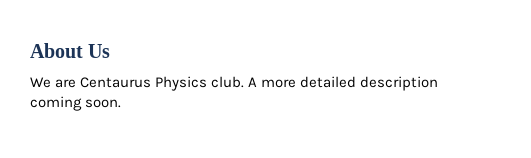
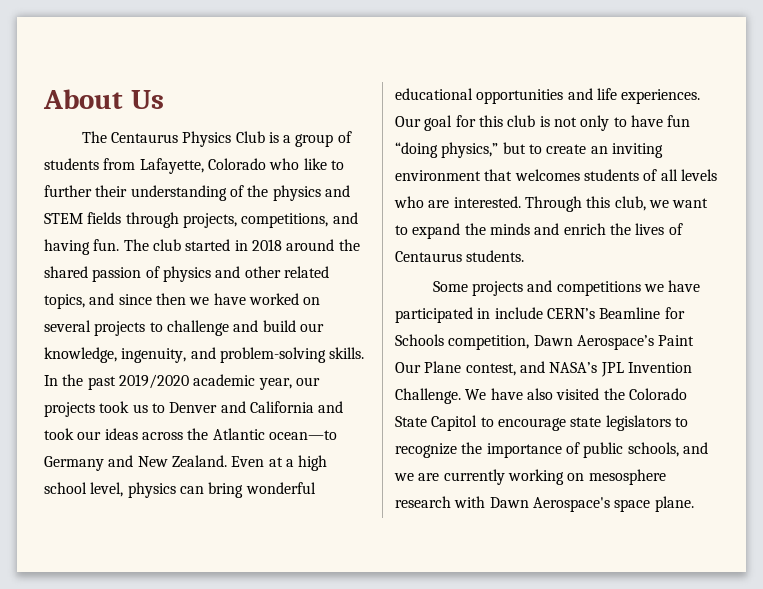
[30,76,439,91] [30,96,122,111] We are Centaurus Physics club. A more detailed description coming soon. -> [81,131,352,147] [44,158,344,174] [44,185,350,201] [44,212,358,228] [44,239,360,255] [44,266,329,282] [44,293,321,309] [44,320,324,336] [44,347,365,363] [44,374,320,390] [44,401,344,417] [44,428,337,440] [44,455,328,471] [44,482,316,498] [395,88,701,104] [395,115,691,131] [395,142,663,158] [395,169,717,181] [394,196,709,212] [395,223,683,239] [395,250,525,262] [432,280,701,296] [395,307,685,323] [395,334,695,350] [395,361,692,377] [395,388,687,404] [395,415,688,431] [395,442,708,458] [394,469,666,485] [395,496,694,512] The Centaurus Physics Club is a group of students from Lafayette, Colorado who like to further their understanding of the physics and STEM fields through projects, competitions, and having fun. The club started in 2018 around the shared passion of physics and other related topics, and since then we have worked on several projects to challenge and build our knowledge, ingenuity, and problem-solving skills. In the past 2019/2020 academic year, our projects took us to Denver and California and took our ideas across the Atlantic ocean—to Germany and New Zealand. Even at a high school level, physics can bring wonderful educational opportunities and life experiences. Our goal for this club is not only to have fun “doing physics,” but to create an inviting environment that welcomes students of all levels who are interested. Through this club, we want to expand the minds and enrich the lives of Centaurus students. // Some projects and competitions we have participated in include CERN’s Beamline for Schools competition, Dawn Aerospace’s Paint Our Plane contest, and NASA’s JPL Invention Challenge. We have also visited the Colorado State Capitol to encourage state legislators to recognize the importance of public schools, and we are currently working on mesosphere research with Dawn Aerospace's space plane.

